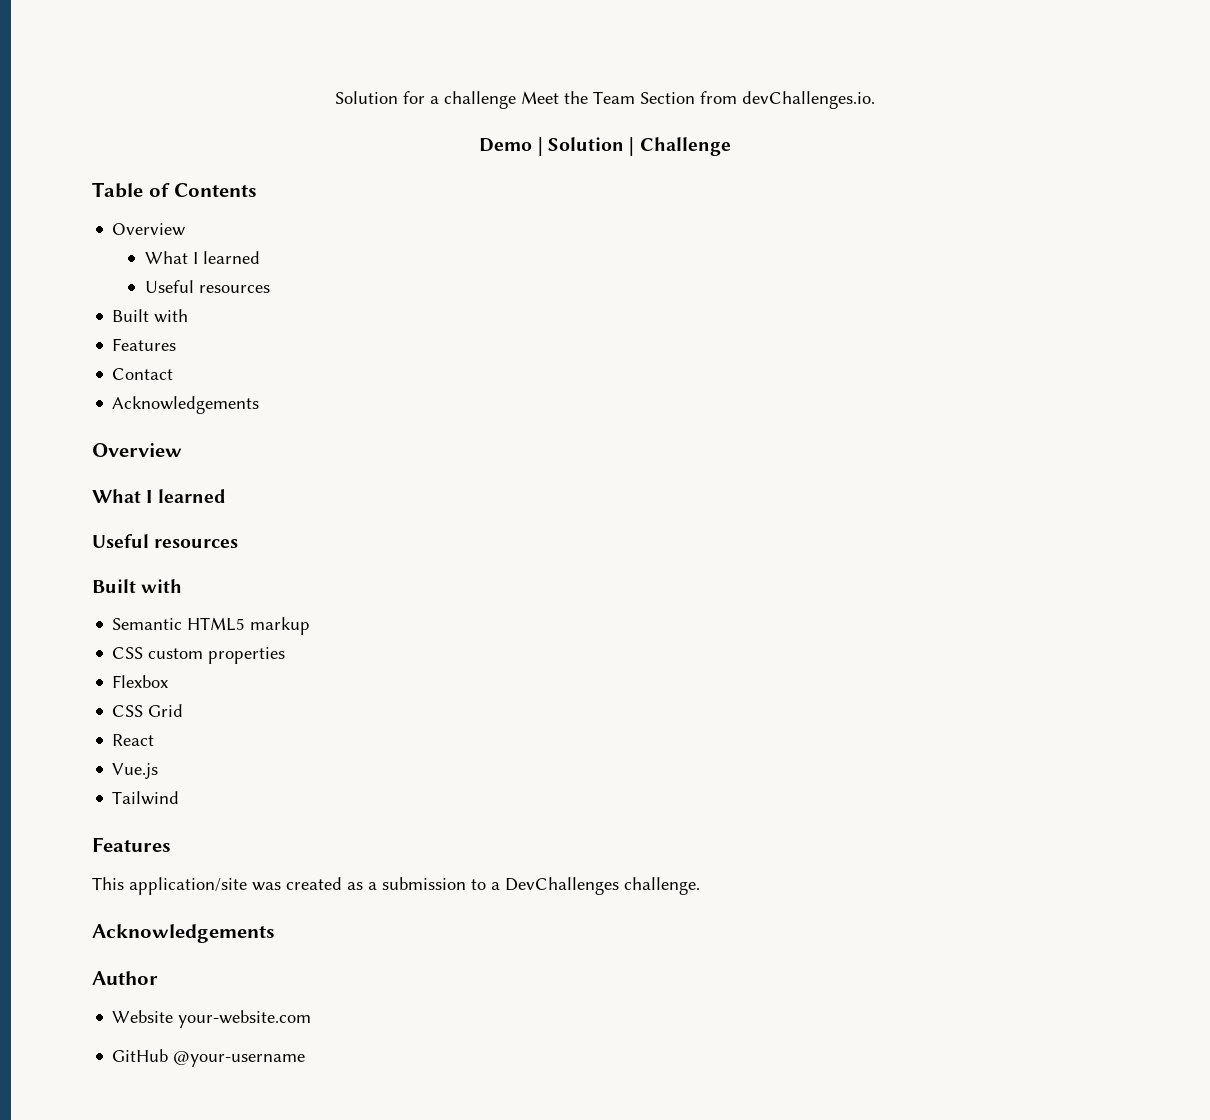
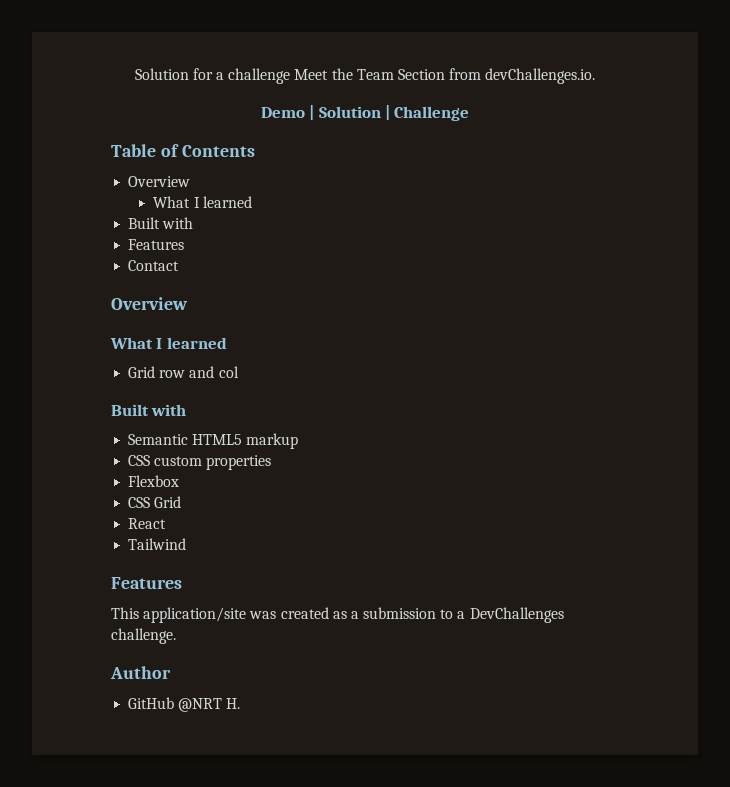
[144,280,270,293] // Useful resources -> (252, 202) none
[112,396,260,414] [92,443,182,457] [92,489,226,503] [92,534,239,548] // Acknowledgements // Overview // What I learned // Useful resources -> [111,297,188,310] [110,337,227,349] [128,366,239,378] // Overview // What I learned // Grid row and col
[112,763,159,779] // Vue.js -> (167, 523) none
[92,924,275,943] // Acknowledgements -> (176, 636) none
[112,1010,312,1028] // Website your-website.com -> (171, 672) none
[173,1051,306,1067] @your-username -> [178,698,241,712] @NRT H.

